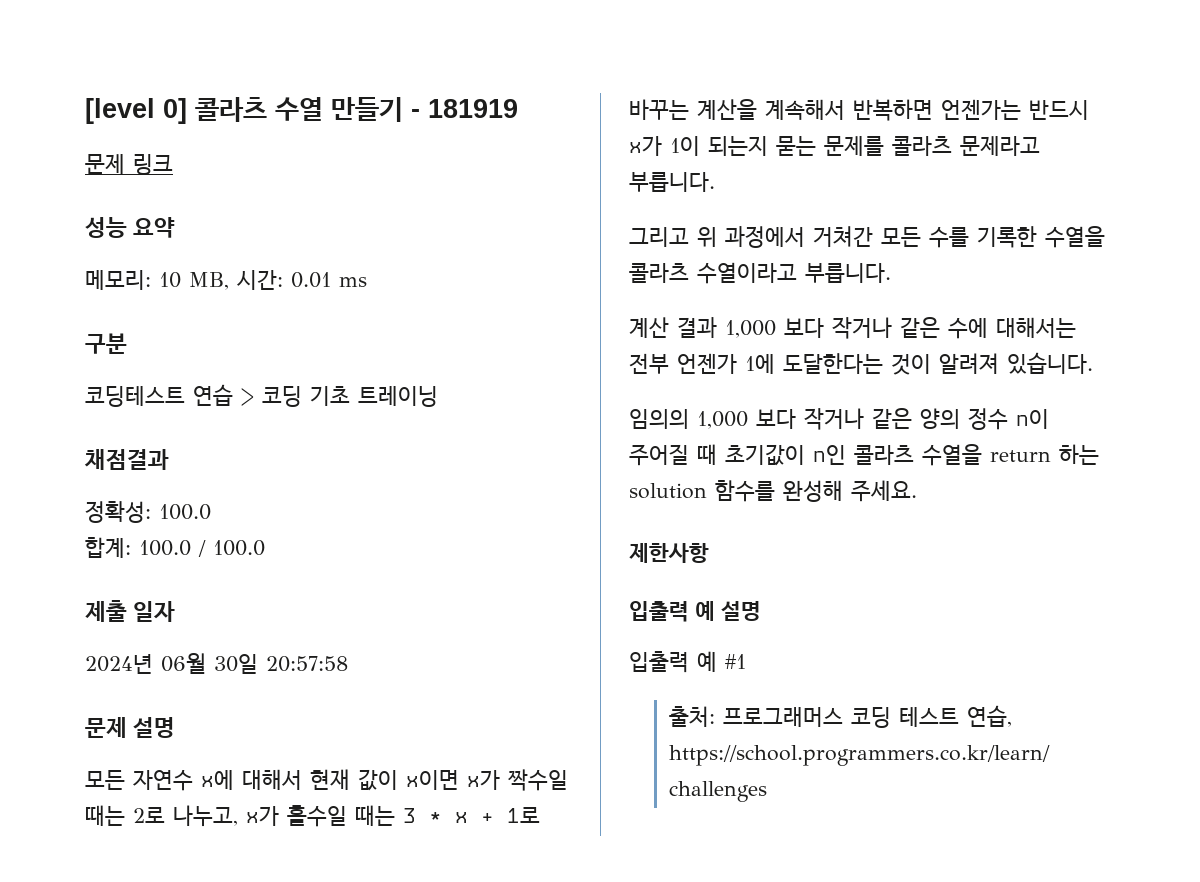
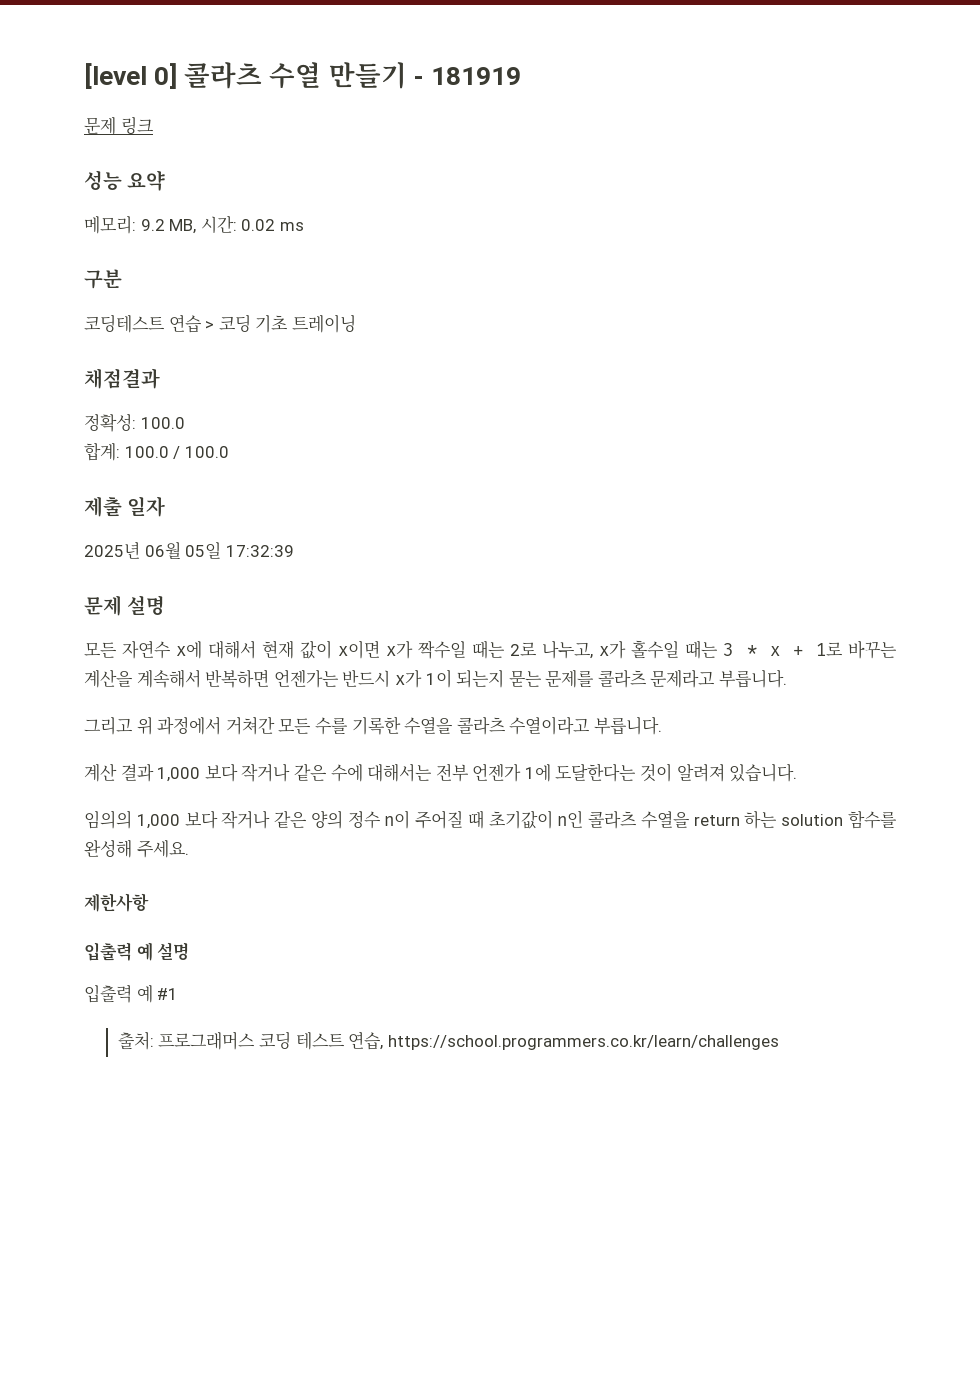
[159,272,181,288] 10 -> [140,219,165,231] 9.2
[291,272,331,288] 0.01 -> [241,219,276,231] 0.02
[85,653,348,674] 2024년 06월 30일 20:57:58 -> [84,542,294,559] 2025년 06월 05일 17:32:39

